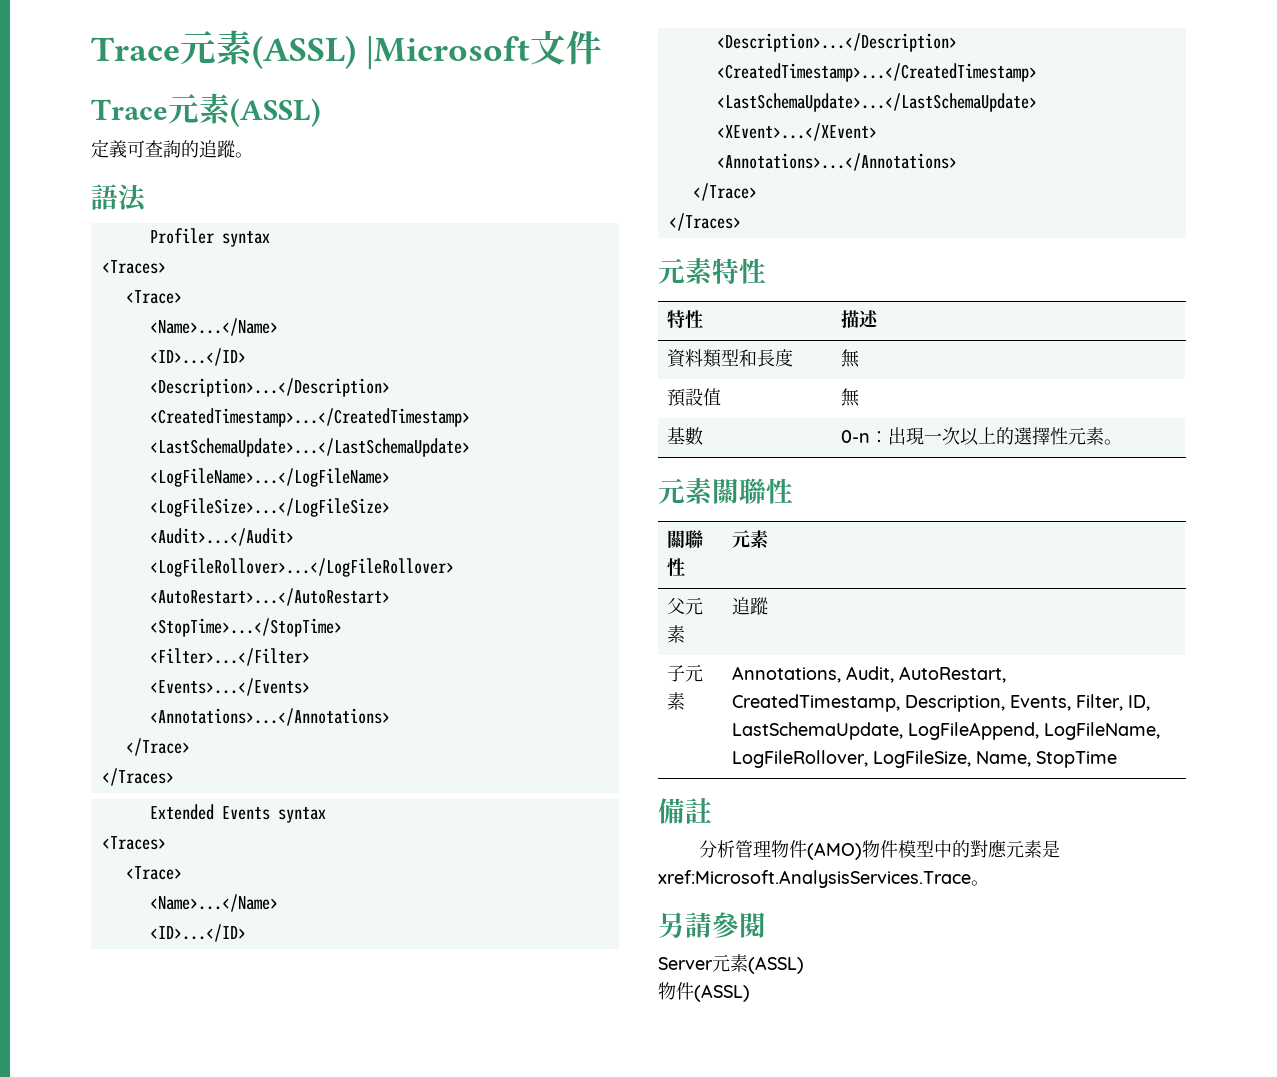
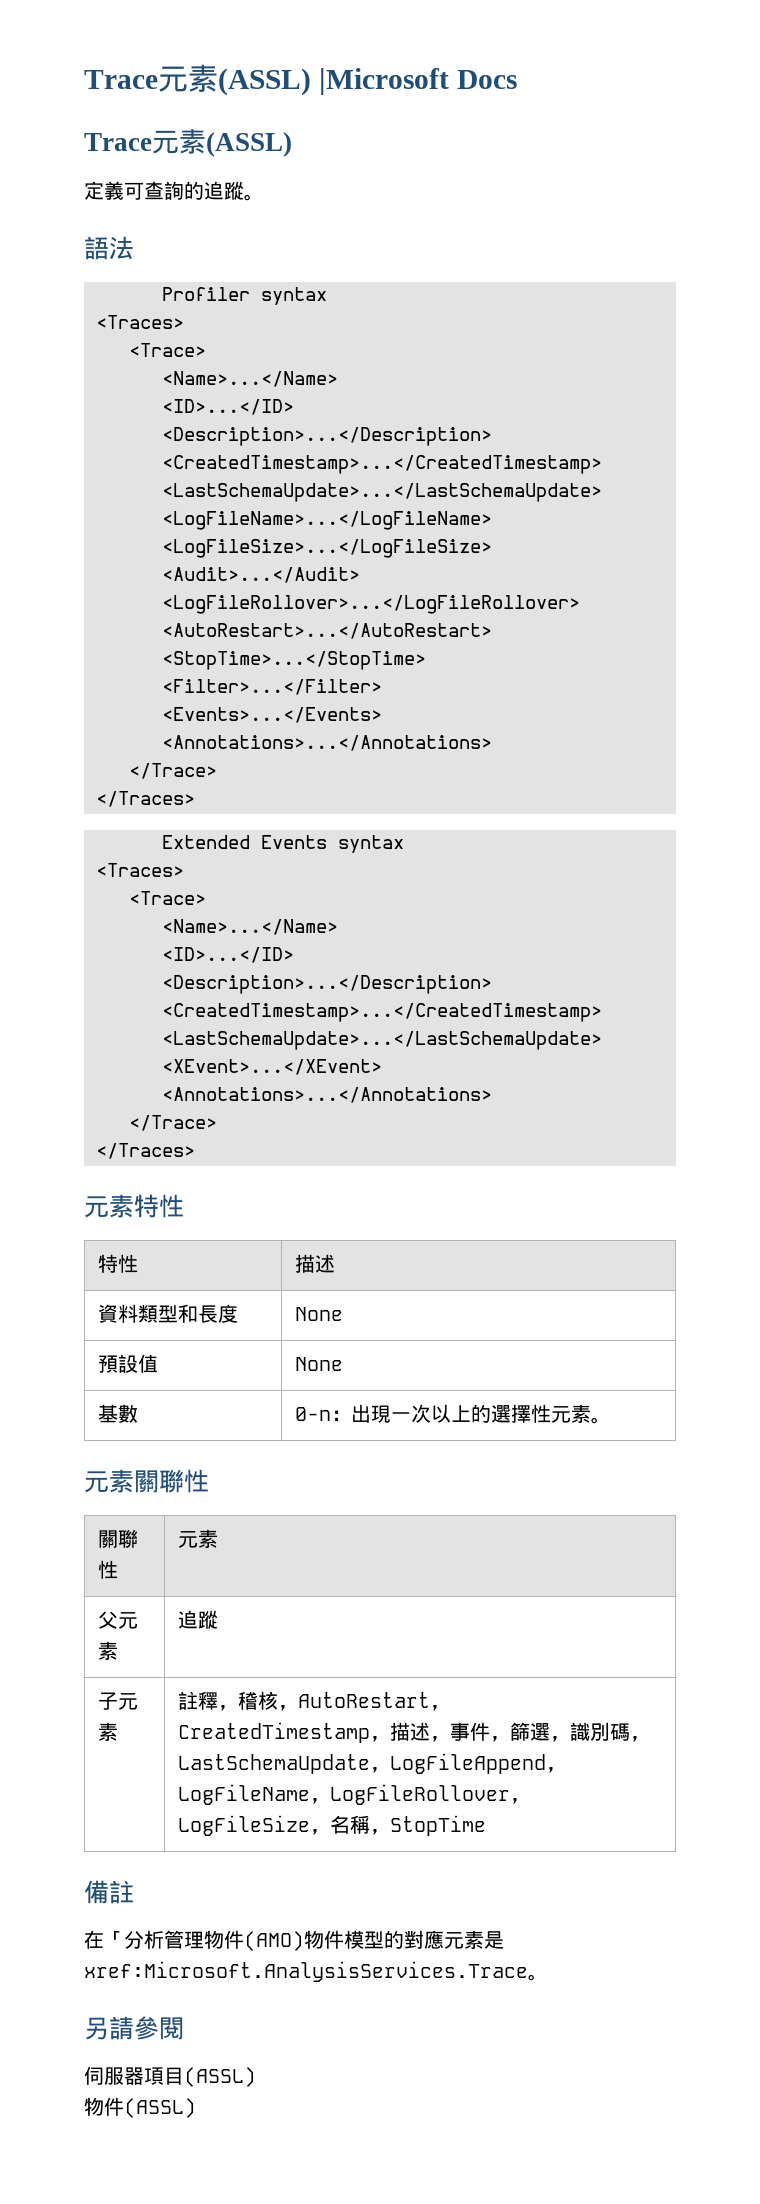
[529,30,602,65] 文件 -> [456,70,517,89] Docs
[841,349,861,368] | 無 -> [295,1307,344,1321] | None
[841,388,861,407] | 無 -> [295,1357,344,1371] | None
[732,666,1007,683] [732,694,1151,712] [732,722,1161,740] [732,750,1032,768] Annotations, Audit, AutoRestart, CreatedTimestamp, Description, Events, Filter, ID, LastSchemaUpdate, LogFileAppend, LogFileName, LogFileRollover, LogFileSize, Name, -> [178,1691,451,1711] [178,1722,651,1743] [178,1753,567,1774] [178,1784,531,1805] [178,1815,391,1836] 註釋，稽核，AutoRestart，CreatedTimestamp，描述，事件，篩選，識別碼，LastSchemaUpdate，LogFileAppend，LogFileName，LogFileRollover，LogFileSize，名稱，
(712, 811) none -> [84,1930,124,1949] 在「
[934,840,953,858] 中 -> (384, 1940) none
[658,954,748,972] Server元素 -> [84,2066,184,2085] 伺服器項目

